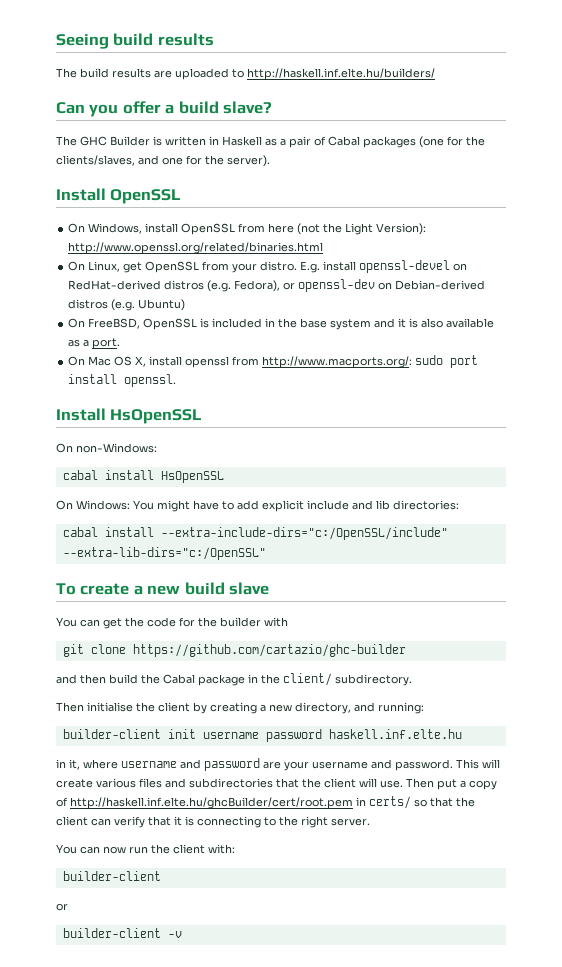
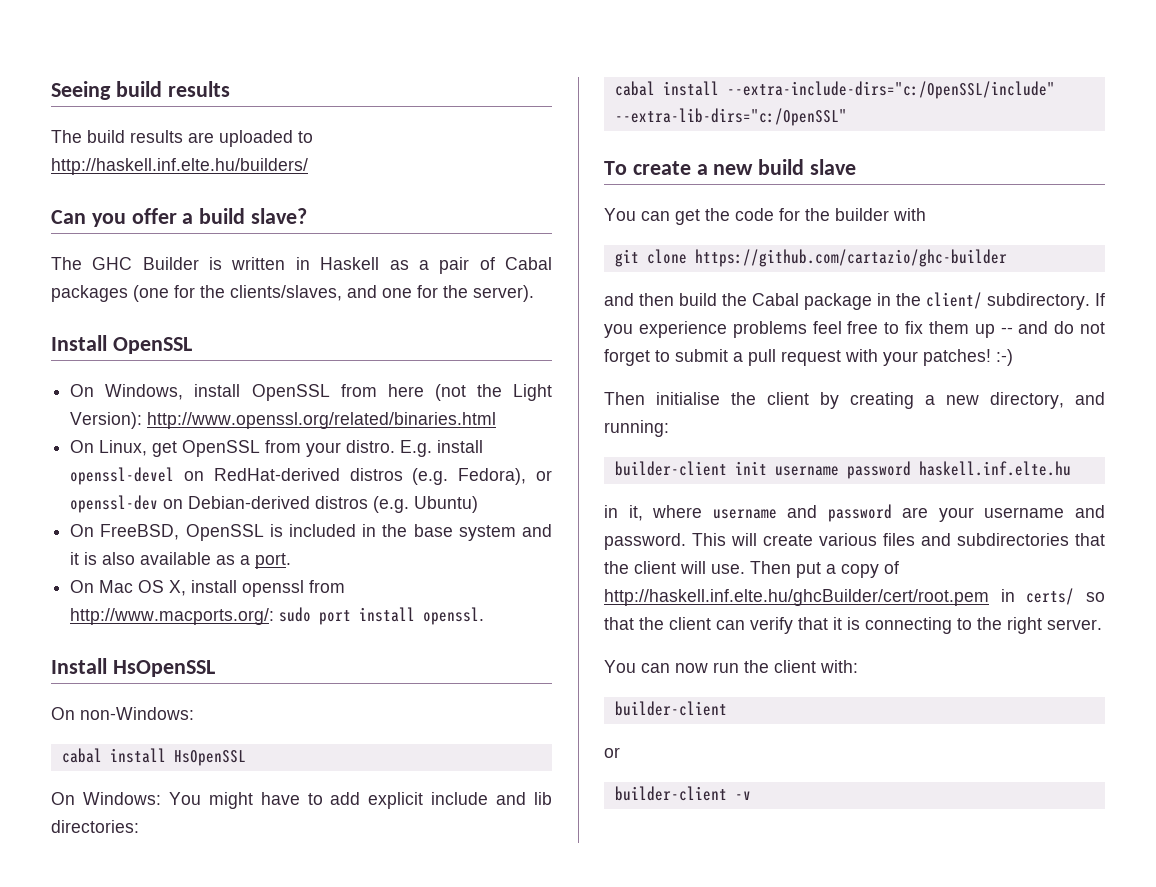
(412, 680) none -> [1095,293,1105,306] [604,321,1105,338] [604,349,1013,366] If you experience problems feel free to fix them up -- and do not forget to submit a pull request with your patches! :-)

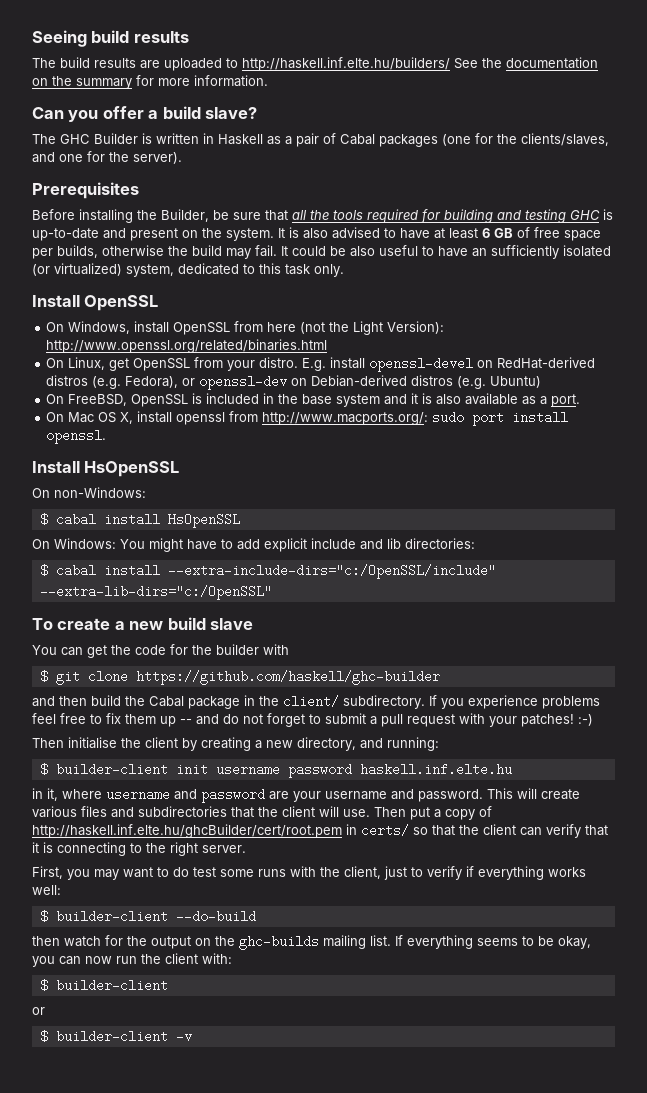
(308, 166) none -> [454,57,598,69] [32,75,268,89] See the documentation on the summary for more information.
(534, 293) none -> [32,182,139,199] [32,209,613,223] [32,227,601,241] [32,245,611,259] [32,263,344,277] // Prerequisites // Before installing the Builder, be sure that all the tools required for building and testing GHC is up-to-date and present on the system. It is also advised to have at least 6 GB of free space per builds, otherwise the build may fail. It could be also useful to have an sufficiently isolated (or virtualized) system, dedicated to this task only.
(194, 713) none -> [39,513,48,526] $
(139, 826) none -> [39,564,48,577] $
(926, 214) none -> [39,670,48,683] $
[694,249,1007,267] https://github.com/cartazio/ghc-builder -> [135,670,440,685] https://github.com/haskell/ghc-builder
(669, 428) none -> [39,763,48,776] $
[604,660,636,673] You -> [32,866,586,880] [32,885,61,895] [39,910,256,923] [32,935,591,950] [32,956,55,967] First, you may want to do test some runs with the client, just to verify if everything works well: // $ builder-client --do-build // then watch for the output on the ghc-builds mailing list. If everything seems to be okay, you
(858, 666) none -> [39,979,48,992] $
(620, 752) none -> [39,1030,48,1043] $

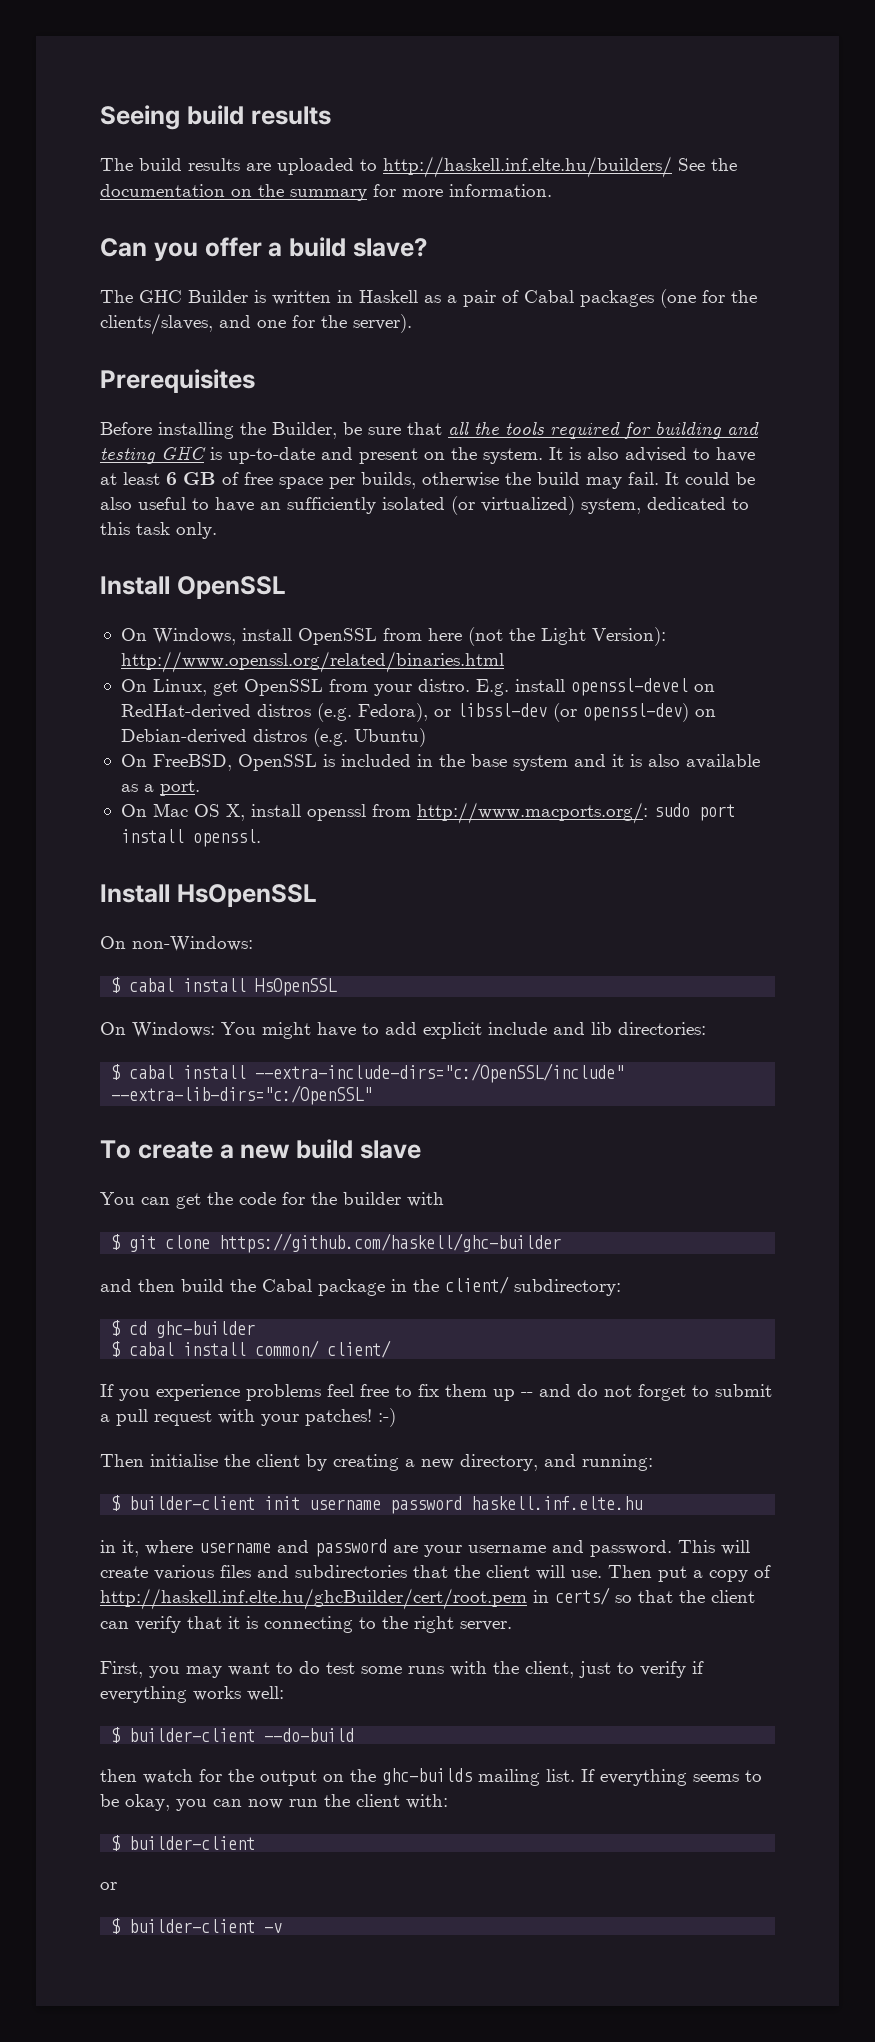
[199,375,288,390] openssl-dev -> [456,703,689,722] libssl-dev (or openssl-dev)
[343,695,425,709] subdirectory. -> [514,1279,621,1296] [111,1320,256,1338] [111,1340,392,1358] subdirectory: // $ cd ghc-builder // $ cabal install common/ client/ //

